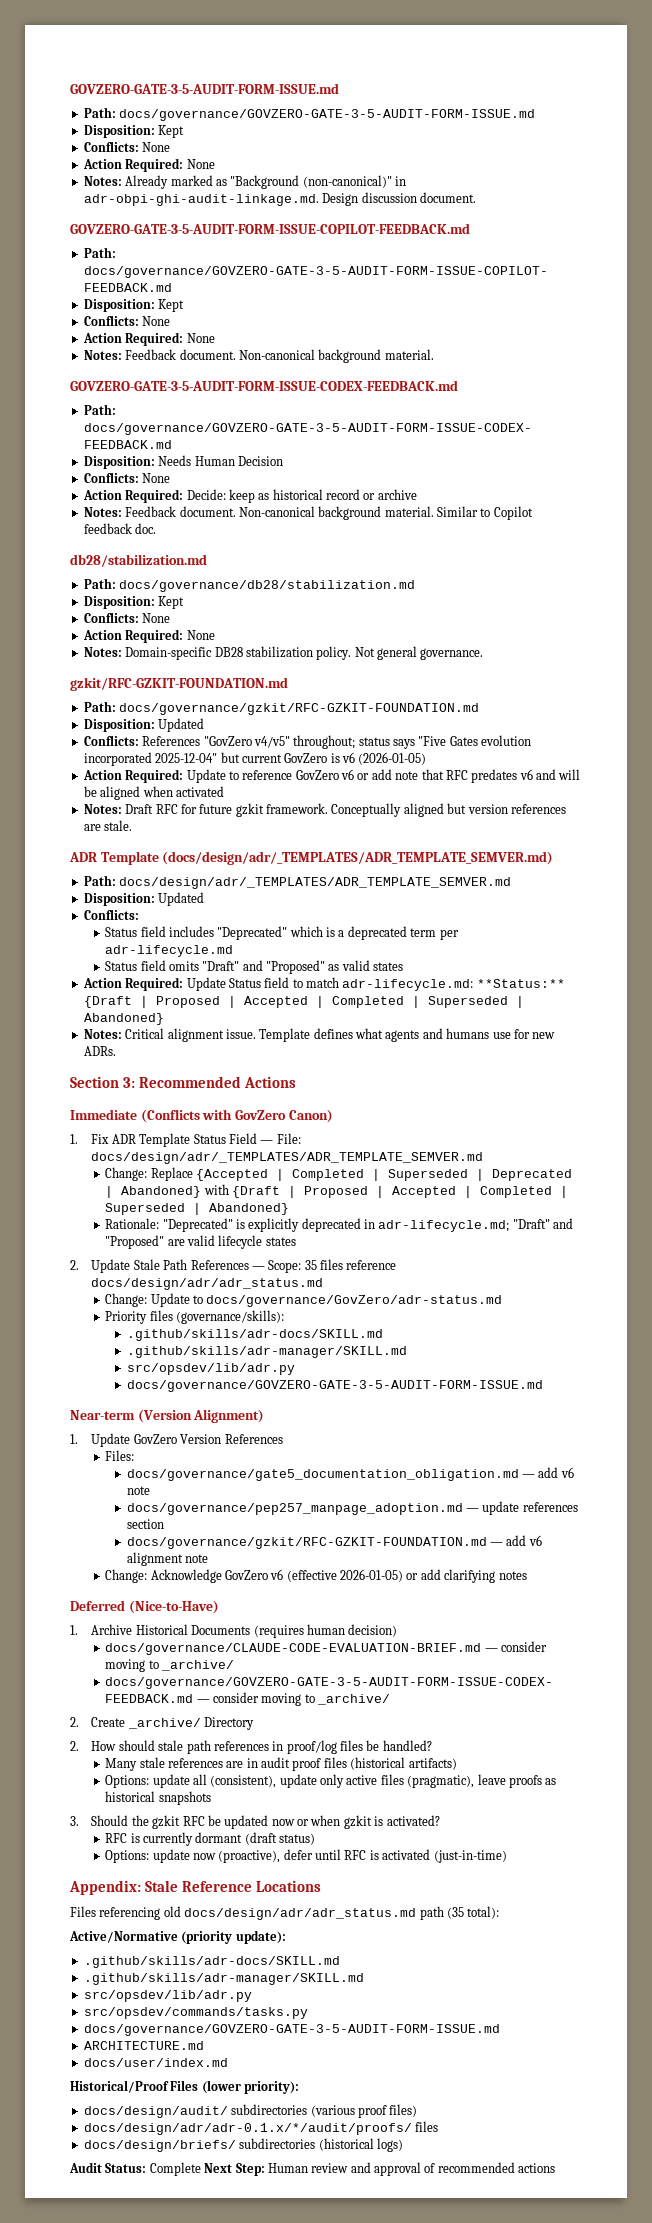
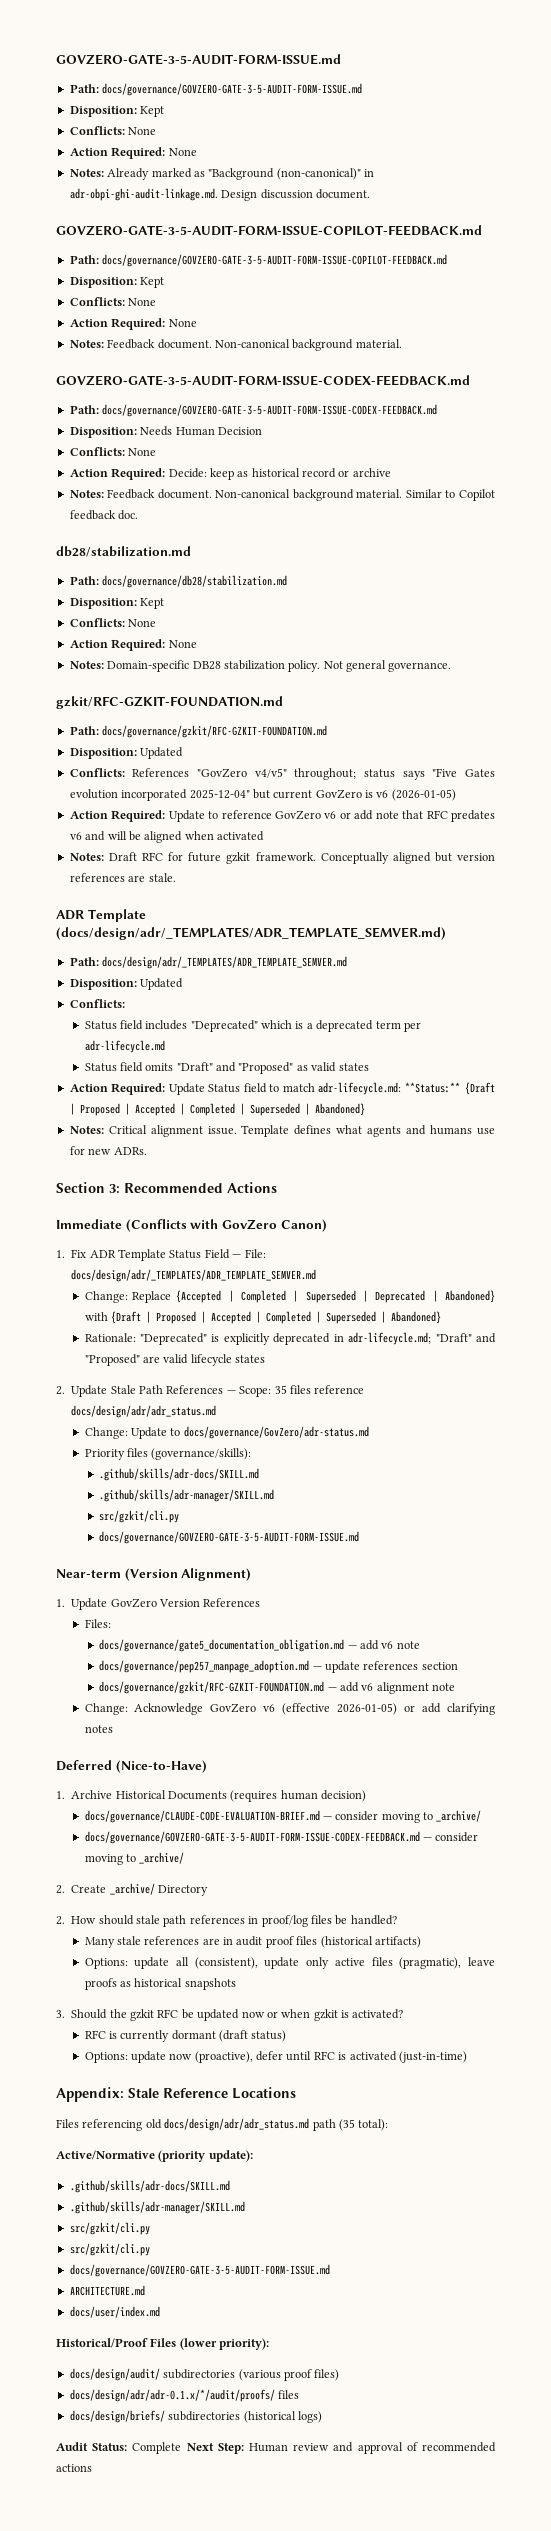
[126,1363,295,1375] src/opsdev/lib/adr.py -> [99,1510,180,1523] src/gzkit/cli.py
[83,1990,252,2002] [83,2007,308,2019] src/opsdev/lib/adr.py // src/opsdev/commands/tasks.py -> [69,2222,150,2235] [69,2243,150,2256] src/gzkit/cli.py // src/gzkit/cli.py

